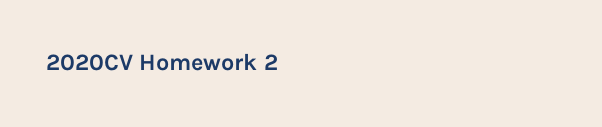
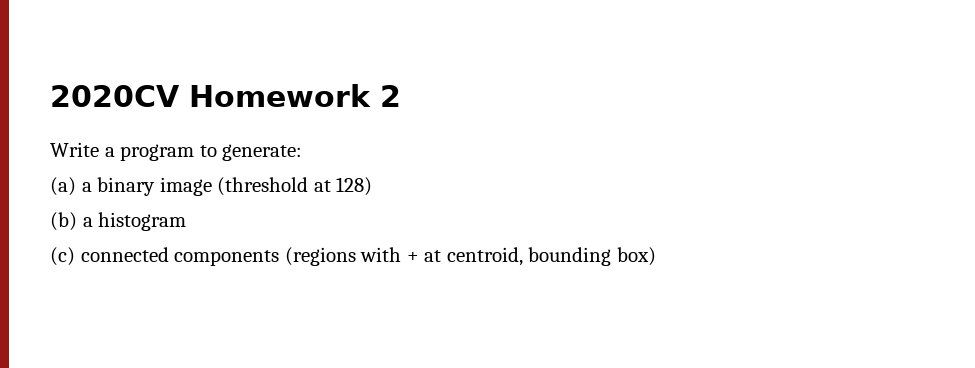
(278, 62) none -> [50,142,303,161] [50,177,373,196] [50,212,187,231] [50,247,656,266] // Write a program to generate: // (a) a binary image (threshold at 128) // (b) a histogram // (c) connected components (regions with + at centroid, bounding box)

